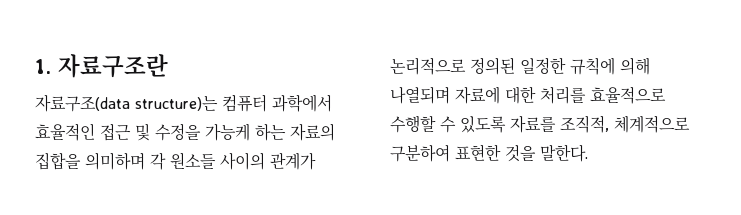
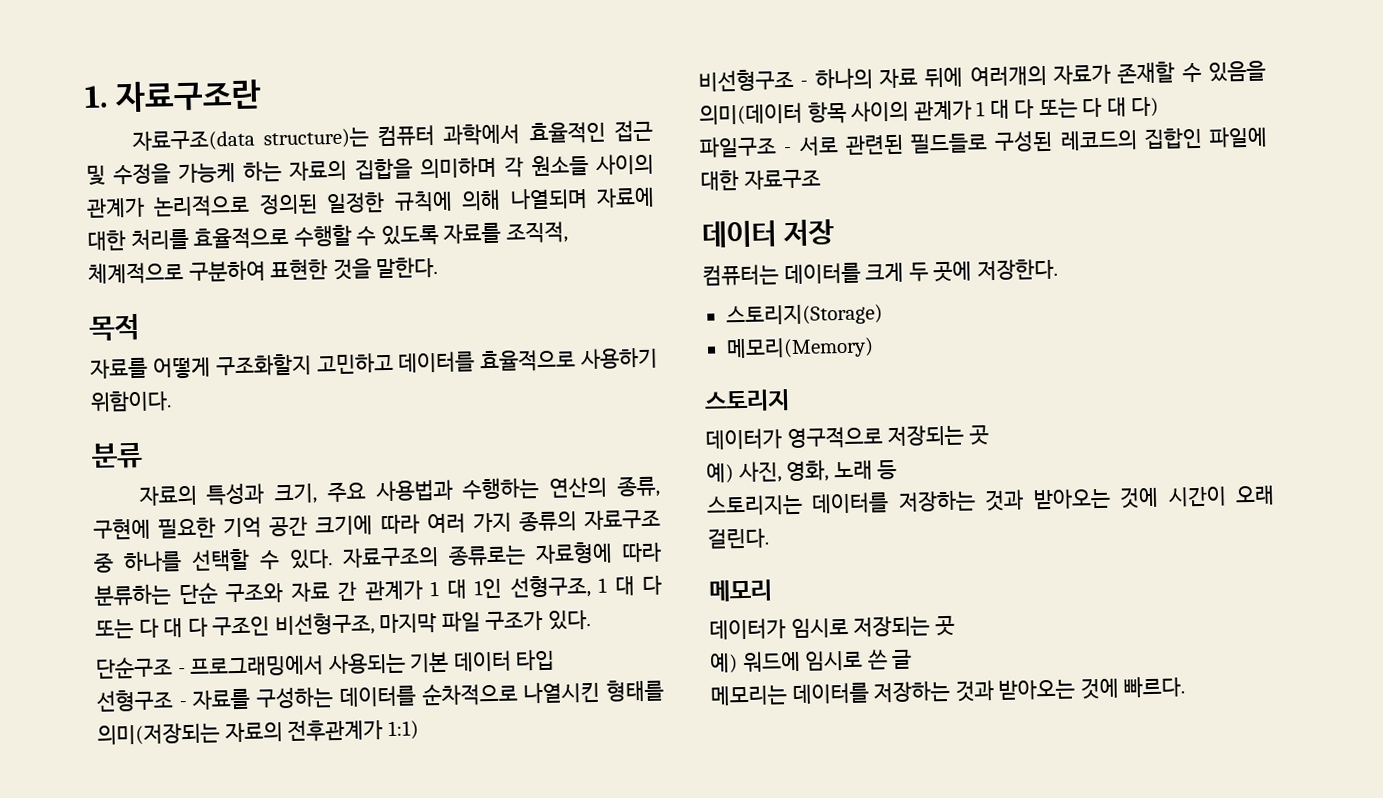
(588, 153) none -> [89,313,140,341] [90,347,658,379] [90,390,172,412] [91,441,143,469] [138,475,660,506] [93,509,662,540] [93,541,662,573] [94,575,662,606] [95,610,591,639] [95,648,556,679] [96,679,664,712] [97,719,419,746] [698,60,1266,92] [699,96,1160,126] [699,126,1268,158] [700,169,821,191] [701,219,835,248] [702,258,1058,286] [725,303,883,327] [725,336,874,360] [704,389,790,412] [705,424,989,450] [706,459,898,484] [706,485,1275,516] [707,527,769,549] [708,579,772,602] [709,615,955,640] [710,649,913,674] [710,675,1186,706] // 목적 // 자료를 어떻게 구조화할지 고민하고 데이터를 효율적으로 사용하기 위함이다. // 분류 // 자료의 특성과 크기, 주요 사용법과 수행하는 연산의 종류, 구현에 필요한 기억 공간 크기에 따라 여러 가지 종류의 자료구조 중 하나를 선택할 수 있다. 자료구조의 종류로는 자료형에 따라 분류하는 단순 구조와 자료 간 관계가 1 대 1인 선형구조, 1 대 다 또는 다 대 다 구조인 비선형구조, 마지막 파일 구조가 있다. // 단순구조 - 프로그래밍에서 사용되는 기본 데이터 타입 // 선형구조 - 자료를 구성하는 데이터를 순차적으로 나열시킨 형태를 의미(저장되는 자료의 전후관계가 1:1) // 비선형구조 - 하나의 자료 뒤에 여러개의 자료가 존재할 수 있음을 의미(데이터 항목 사이의 관계가 1 대 다 또는 다 대 다) // 파일구조 - 서로 관련된 필드들로 구성된 레코드의 집합인 파일에 대한 자료구조 // 데이터 저장 // 컴퓨터는 데이터를 크게 두 곳에 저장한다. // 스토리지(Storage) // 메모리(Memory) // 스토리지 // 데이터가 영구적으로 저장되는 곳 // 예) 사진, 영화, 노래 등 // 스토리지는 데이터를 저장하는 것과 받아오는 것에 시간이 오래 걸린다. // 메모리 // 데이터가 임시로 저장되는 곳 // 예) 워드에 임시로 쓴 글 // 메모리는 데이터를 저장하는 것과 받아오는 것에 빠르다.

